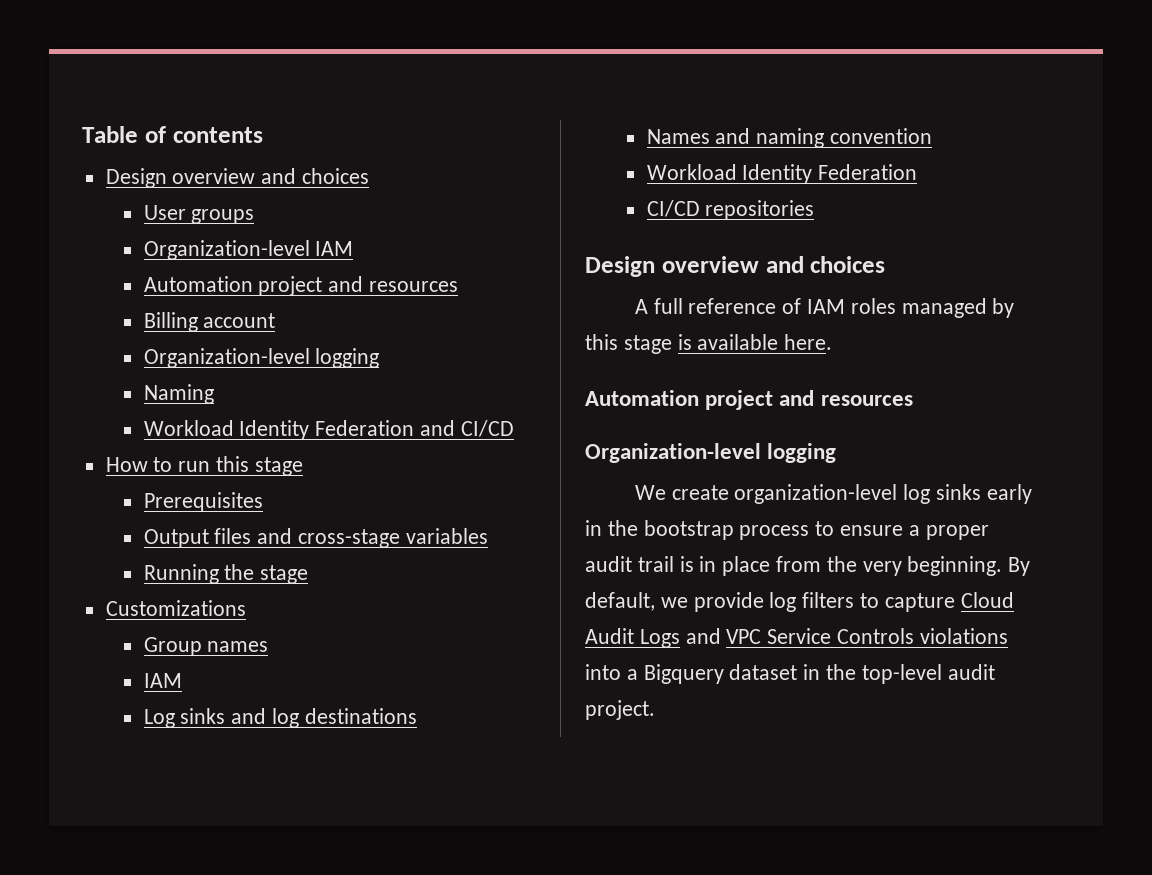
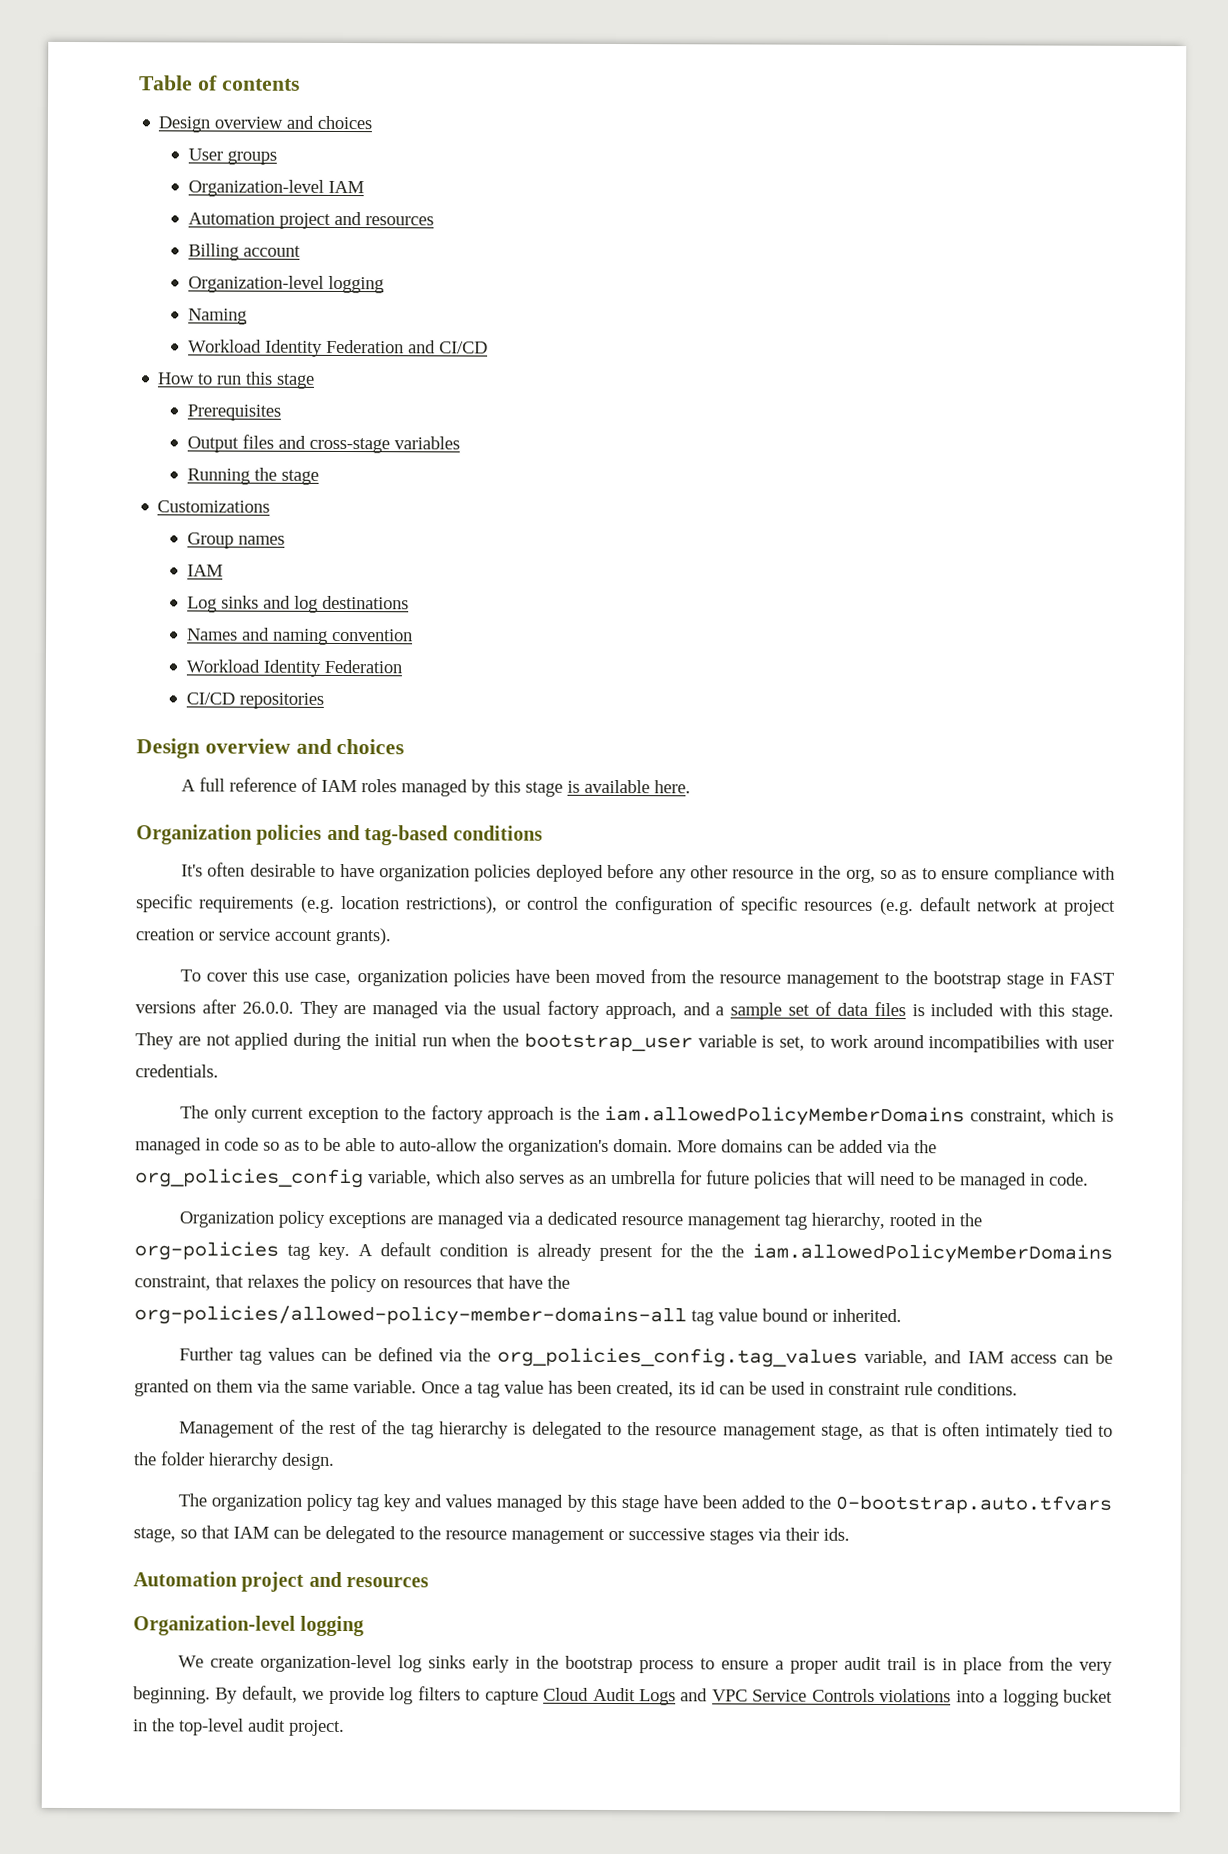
(833, 342) none -> [136,824,543,846] [181,862,1115,884] [136,894,1116,916] [135,927,391,946] [180,968,1114,989] [135,999,1115,1021] [135,1032,1114,1053] [135,1064,219,1078] [180,1105,1115,1127] [135,1137,937,1156] [135,1168,1089,1190] [179,1210,983,1230] [134,1241,1113,1264] [134,1274,570,1293] [134,1305,902,1327] [179,1347,1114,1368] [134,1379,1018,1398] [179,1419,1114,1441] [134,1451,335,1470] [178,1493,1112,1514] [133,1525,850,1545] // Organization policies and tag-based conditions // It's often desirable to have organization policies deployed before any other resource in the org, so as to ensure compliance with specific requirements (e.g. location restrictions), or control the configuration of specific resources (e.g. default network at project creation or service account grants). // To cover this use case, organization policies have been moved from the resource management to the bootstrap stage in FAST versions after 26.0.0. They are managed via the usual factory approach, and a sample set of data files is included with this stage. They are not applied during the initial run when the bootstrap_user variable is set, to work around incompatibilies with user credentials. // The only current exception to the factory approach is the iam.allowedPolicyMemberDomains constraint, which is managed in code so as to be able to auto-allow the organization's domain. More domains can be added via the org_policies_config variable, which also serves as an umbrella for future policies that will need to be managed in code. // Organization policy exceptions are managed via a dedicated resource management tag hierarchy, rooted in the org-policies tag key. A default condition is already present for the the iam.allowedPolicyMemberDomains constraint, that relaxes the policy on resources that have the org-policies/allowed-policy-member-domains-all tag value bound or inherited. // Further tag values can be defined via the org_policies_config.tag_values variable, and IAM access can be granted on them via the same variable. Once a tag value has been created, its id can be used in constraint rule conditions. // Management of the rest of the tag hierarchy is delegated to the resource management stage, as that is often intimately tied to the folder hierarchy design. // The organization policy tag key and values managed by this stage have been added to the 0-bootstrap.auto.tfvars stage, so that IAM can be delegated to the resource management or successive stages via their ids.
[643,664,798,684] Bigquery dataset -> [1002,1689,1114,1707] logging bucket

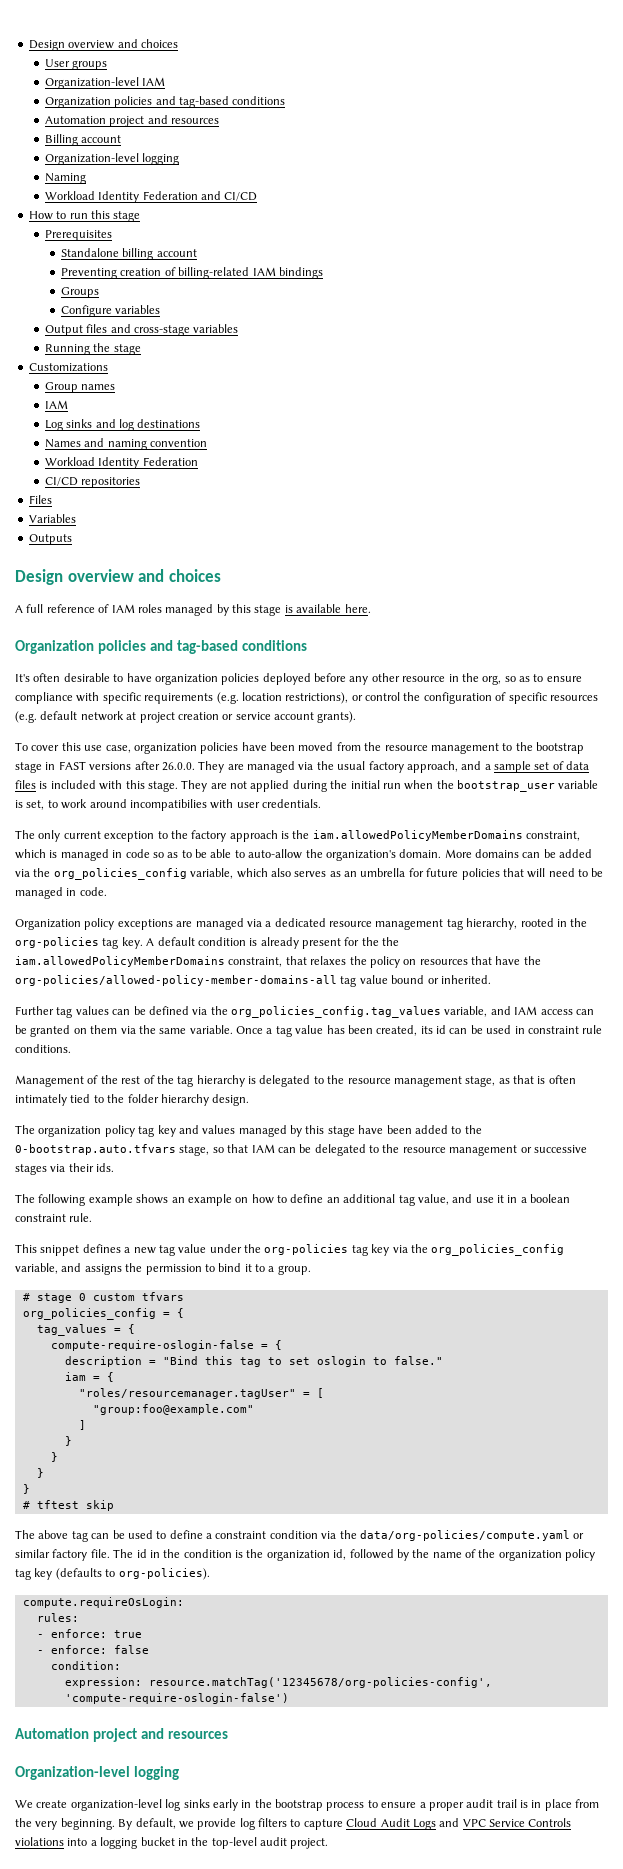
[139,75,300,91] Table of contents // -> (28, 45) none
(364, 187) none -> [44,96,286,108] // Organization policies and tag-based conditions
(281, 412) none -> [61,248,197,260] [61,267,323,279] [61,287,100,298] [61,305,161,317] // Standalone billing account // Preventing creation of billing-related IAM bindings // Groups // Configure variables
(324, 700) none -> [28,495,52,504] [28,514,76,523] [28,534,72,545] // Files // Variables // Outputs
(850, 1534) none -> [15,1194,571,1206] [15,1213,93,1222] [15,1244,565,1256] [15,1263,311,1275] [22,1292,184,1303] [22,1308,184,1320] [36,1324,135,1336] [50,1340,282,1351] [64,1356,443,1367] [64,1372,114,1382] [78,1388,324,1399] [92,1404,254,1415] [78,1420,86,1430] [64,1436,72,1446] [50,1452,58,1462] [36,1468,44,1478] [22,1484,30,1494] [22,1500,114,1511] [15,1530,585,1542] [15,1549,596,1561] [15,1568,210,1580] [22,1597,184,1608] [36,1613,79,1622] [36,1629,142,1638] [36,1645,149,1654] [50,1661,121,1670] [64,1677,492,1688] [64,1693,289,1704] // The following example shows an example on how to define an additional tag value, and use it in a boolean constraint rule. // This snippet defines a new tag value under the org-policies tag key via the org_policies_config variable, and assigns the permission to bind it to a group. // # stage 0 custom tfvars // org_policies_config = { // tag_values = { // compute-require-oslogin-false = { // description = "Bind this tag to set oslogin to false." // iam = { // "roles/resourcemanager.tagUser" = [ // "group:foo@example.com" // ] // } // } // } // } // # tftest skip // The above tag can be used to define a constraint condition via the data/org-policies/compute.yaml or similar factory file. The id in the condition is the organization id, followed by the name of the organization policy tag key (defaults to org-policies). // compute.requireOsLogin: // rules: // - enforce: true // - enforce: false // condition: // expression: resource.matchTag('12345678/org-policies-config', 'compute-require-oslogin-false')

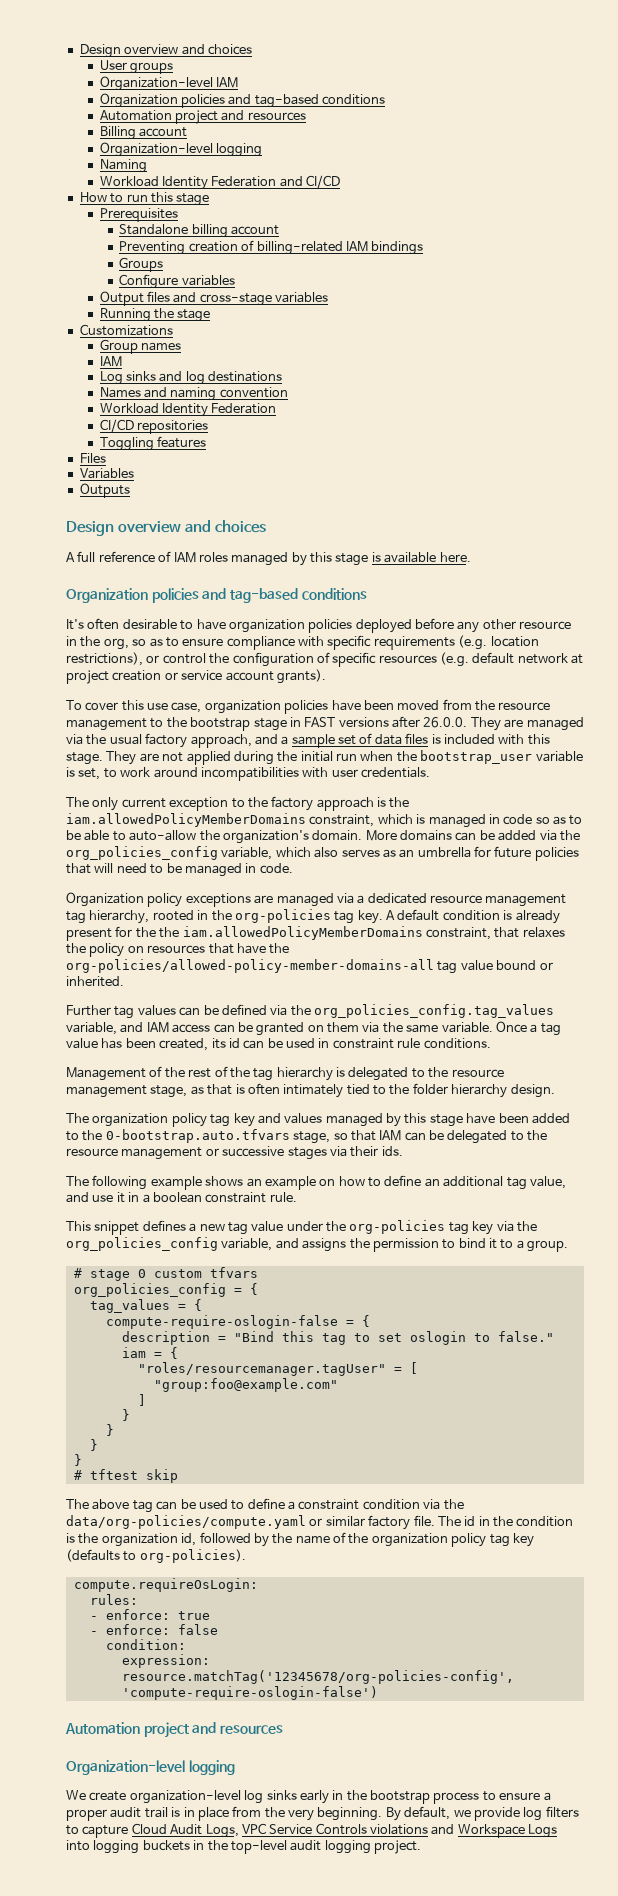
(141, 482) none -> [99,436,206,451] // Toggling features
[129,799,207,811] incompatibilies -> [200,767,299,781] incompatibilities
[412,1818,460,1830] Logs and -> [205,1824,239,1838] Logs,
[67,1837,175,1849] into a logging bucket -> [431,1824,558,1838] [66,1840,190,1854] and Workspace Logs into logging buckets
(287, 1841) none -> [324,1840,371,1854] logging

